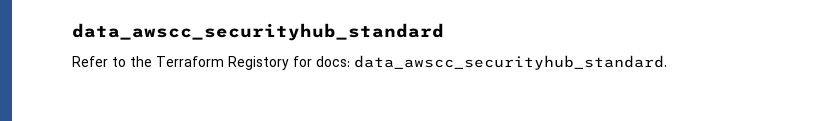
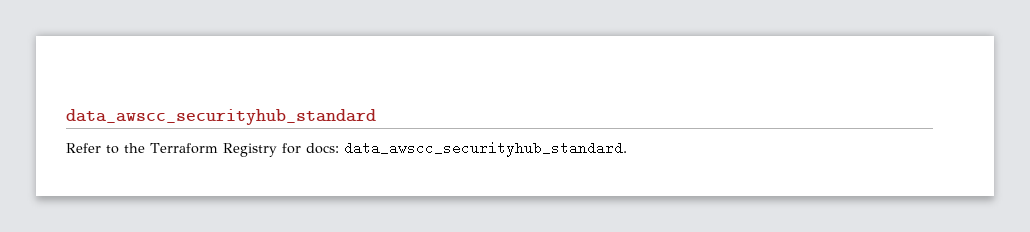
[228,56,289,70] Registory -> [222,143,277,157] Registry

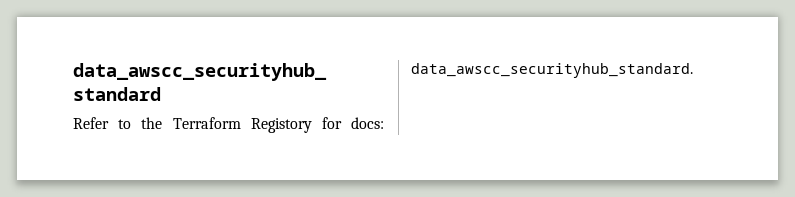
[222,143,277,157] Registry -> [250,118,312,133] Registory

